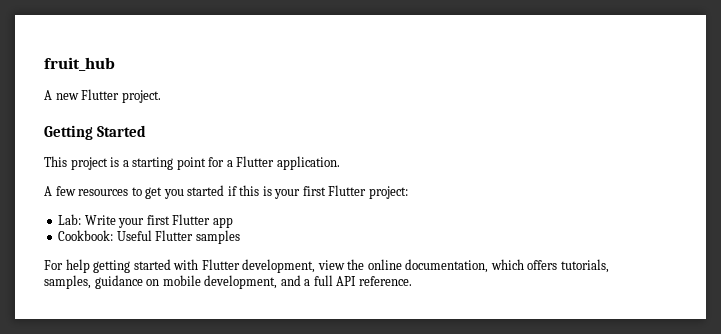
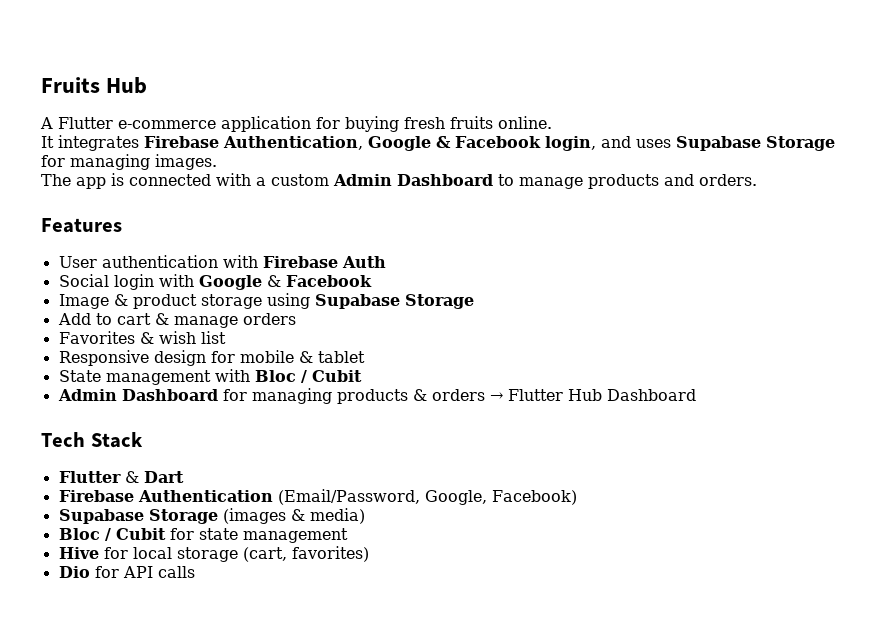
[44,57,115,71] [44,89,161,103] [44,125,147,140] [44,156,340,170] [44,185,408,199] [58,214,233,228] [58,230,240,244] [44,259,609,273] [44,275,412,289] fruit_hub // A new Flutter project. // Getting Started // This project is a starting point for a Flutter application. // A few resources to get you started if this is your first Flutter project: // Lab: Write your first Flutter app // Cookbook: Useful Flutter samples // For help getting started with Flutter development, view the online documentation, which offers tutorials, samples, guidance on mobile development, and a full API reference. -> [41,77,148,94] [40,116,552,132] [41,135,835,151] [41,154,217,170] [41,173,757,189] [41,218,122,233] [58,255,386,268] [58,274,372,290] [58,293,474,309] [57,313,296,328] [58,331,226,344] [58,350,365,366] [58,369,362,385] [57,388,696,404] [41,432,143,448] [58,471,184,483] [58,489,577,505] [58,508,365,524] [58,528,348,543] [58,546,369,562] [58,566,195,578] Fruits Hub // A Flutter e-commerce application for buying fresh fruits online. // It integrates Firebase Authentication, Google & Facebook login, and uses Supabase Storage for managing images. // The app is connected with a custom Admin Dashboard to manage products and orders. // Features // User authentication with Firebase Auth // Social login with Google & Facebook // Image & product storage using Supabase Storage // Add to cart & manage orders // Favorites & wish list // Responsive design for mobile & tablet // State management with Bloc / Cubit // Admin Dashboard for managing products & orders → Flutter Hub Dashboard // Tech Stack // Flutter & Dart // Firebase Authentication (Email/Password, Google, Facebook) // Supabase Storage (images & media) // Bloc / Cubit for state management // Hive for local storage (cart, favorites) // Dio for API calls

